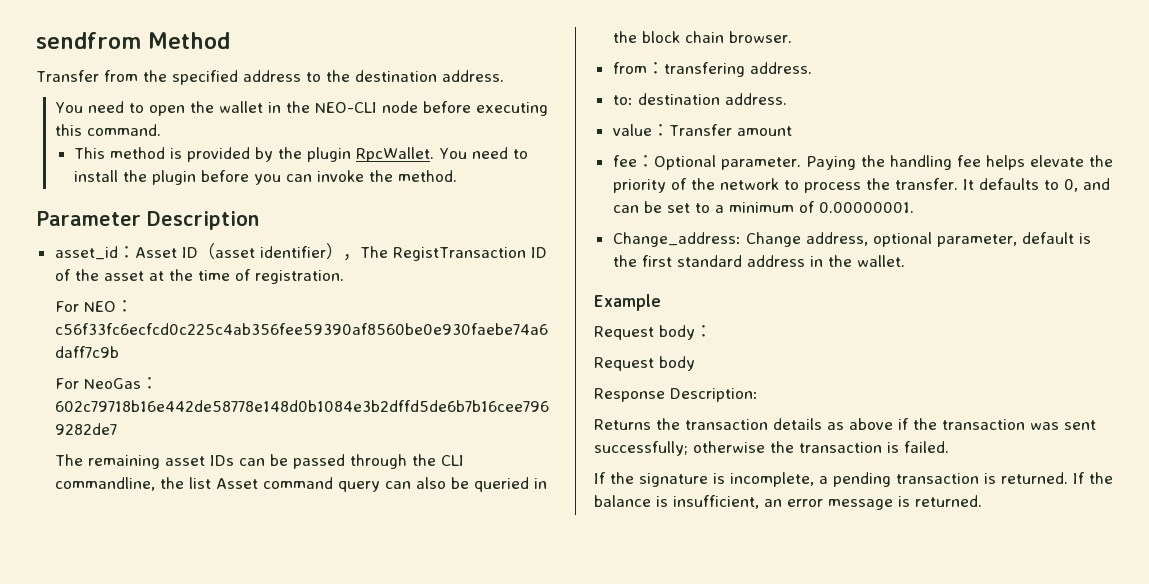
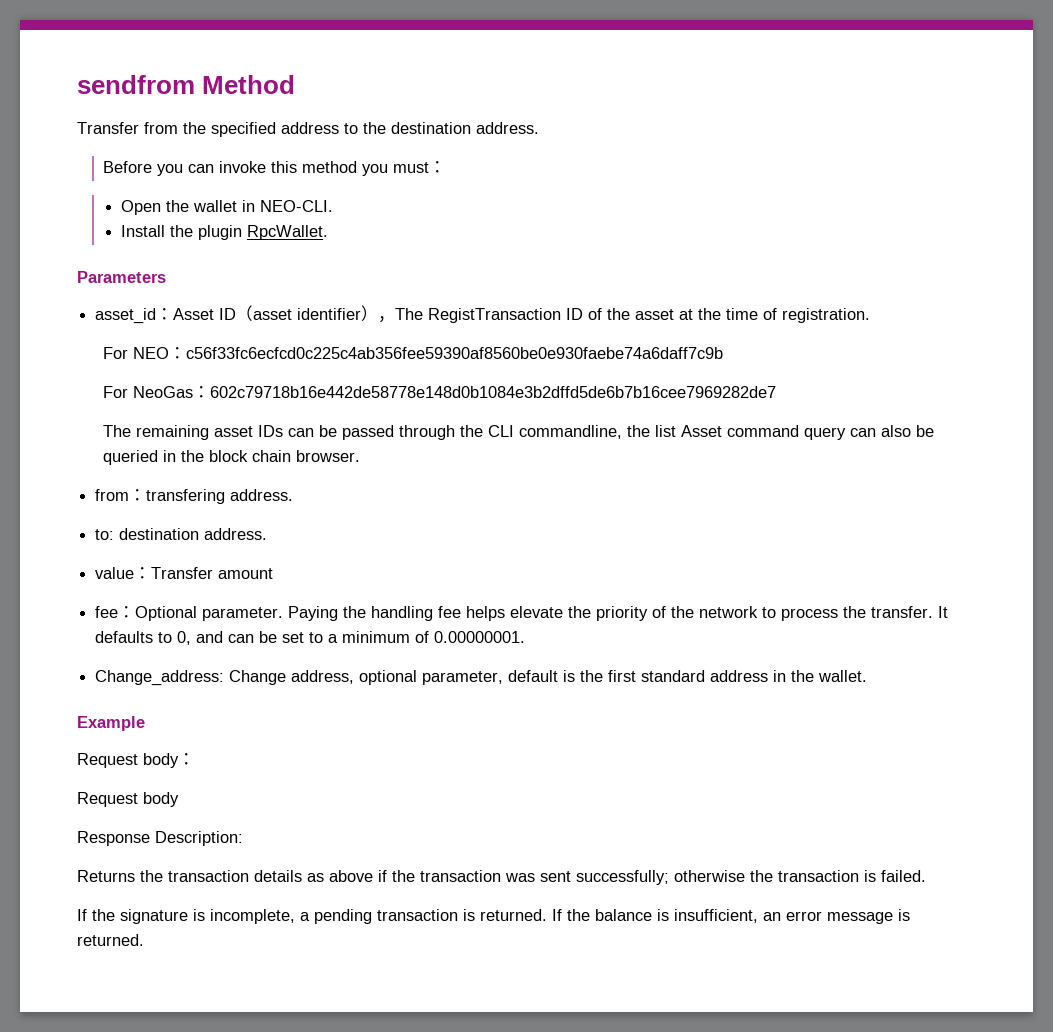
[55,101,549,116] [55,124,162,136] [73,147,528,162] [73,170,457,185] [36,211,259,230] You need to open the wallet in the NEO-CLI node before executing this command. // This method is provided by the plugin RpcWallet. You need to install the plugin before you can invoke the method. // Parameter Description -> [103,161,447,176] [121,200,334,215] [121,225,329,240] [77,271,166,283] Before you can invoke this method you must： // Open the wallet in NEO-CLI. // Install the plugin RpcWallet. // Parameters

